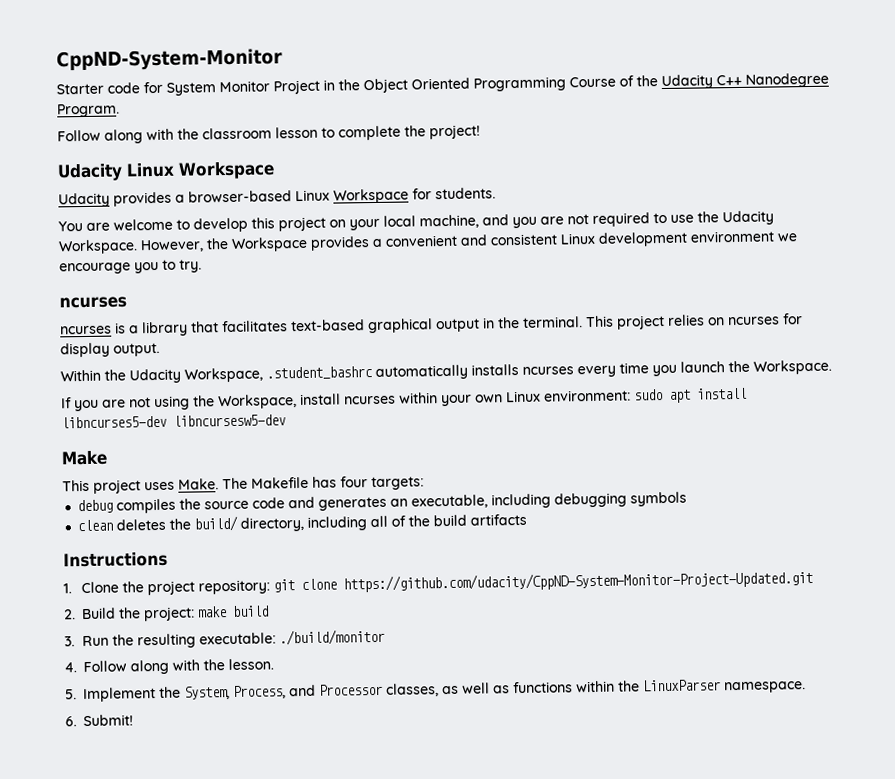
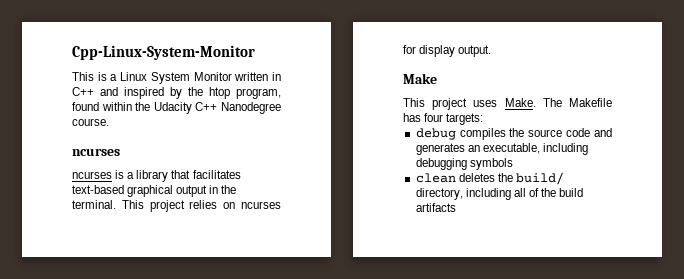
[56,48,283,72] [56,72,829,96] [57,103,120,118] [57,124,480,144] [57,161,275,182] [58,187,496,208] [58,210,774,233] [58,230,797,255] [59,259,202,275] CppND-System-Monitor // Starter code for System Monitor Project in the Object Oriented Programming Course of the Udacity C++ Nanodegree Program. // Follow along with the classroom lesson to complete the project! // Udacity Linux Workspace // Udacity provides a browser-based Linux Workspace for students. // You are welcome to develop this project on your local machine, and you are not required to use the Udacity Workspace. However, the Workspace provides a convenient and consistent Linux development environment we encourage you to try. -> [72,45,255,60] [72,72,281,84] [72,87,281,99] [72,102,281,114] [72,118,109,126] Cpp-Linux-System-Monitor // This is a Linux System Monitor written in C++ and inspired by the htop program, found within the Udacity C++ Nanodegree course.
[60,359,832,384] [61,387,747,412] [61,414,286,429] // Within the Udacity Workspace, .student_bashrc automatically installs ncurses every time you launch the Workspace. // If you are not using the Workspace, install ncurses within your own Linux environment: sudo apt install libncurses5-dev libncursesw5-dev -> (492, 51) none
[63,551,168,568] [63,569,814,596] [63,605,270,622] [64,628,386,649] [64,658,274,675] [65,679,807,703] [65,714,134,727] // Instructions // 1. Clone the project repository: git clone https://github.com/udacity/CppND-System-Monitor-Project-Updated.git // 2. Build the project: make build // 3. Run the resulting executable: ./build/monitor // 4. Follow along with the lesson. // 5. Implement the System, Process, and Processor classes, as well as functions within the LinuxParser namespace. // 6. Submit! -> (456, 207) none

